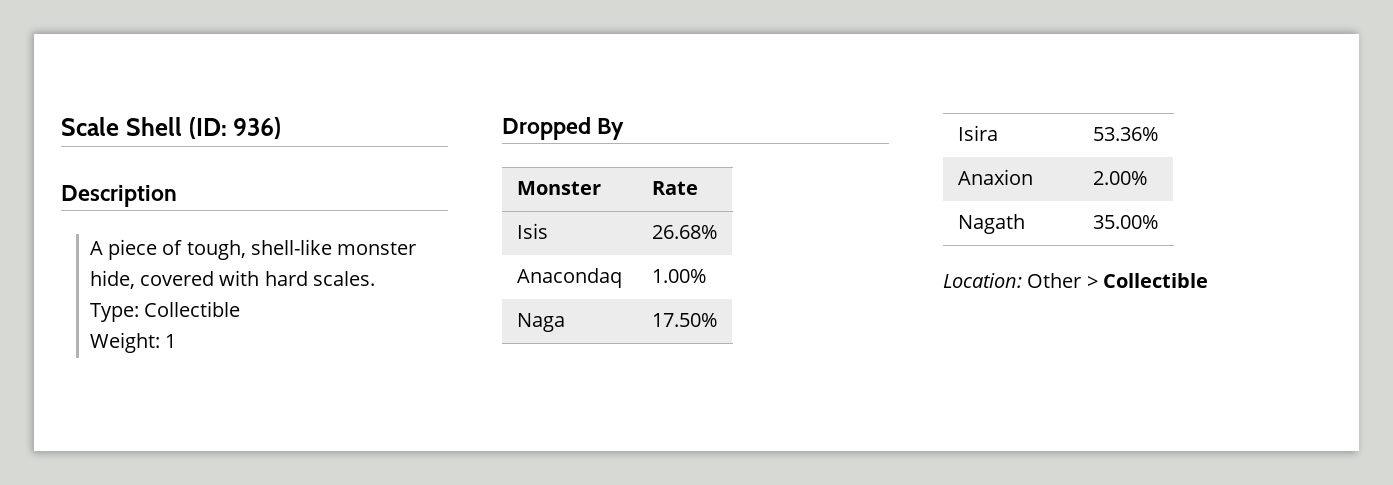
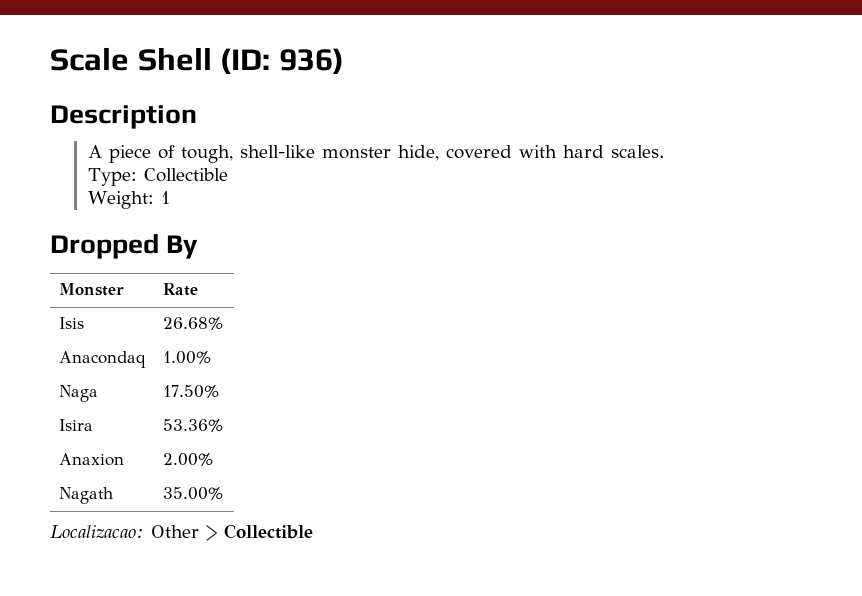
[943,273,1022,288] Location: -> [50,525,144,538] Localizacao:

